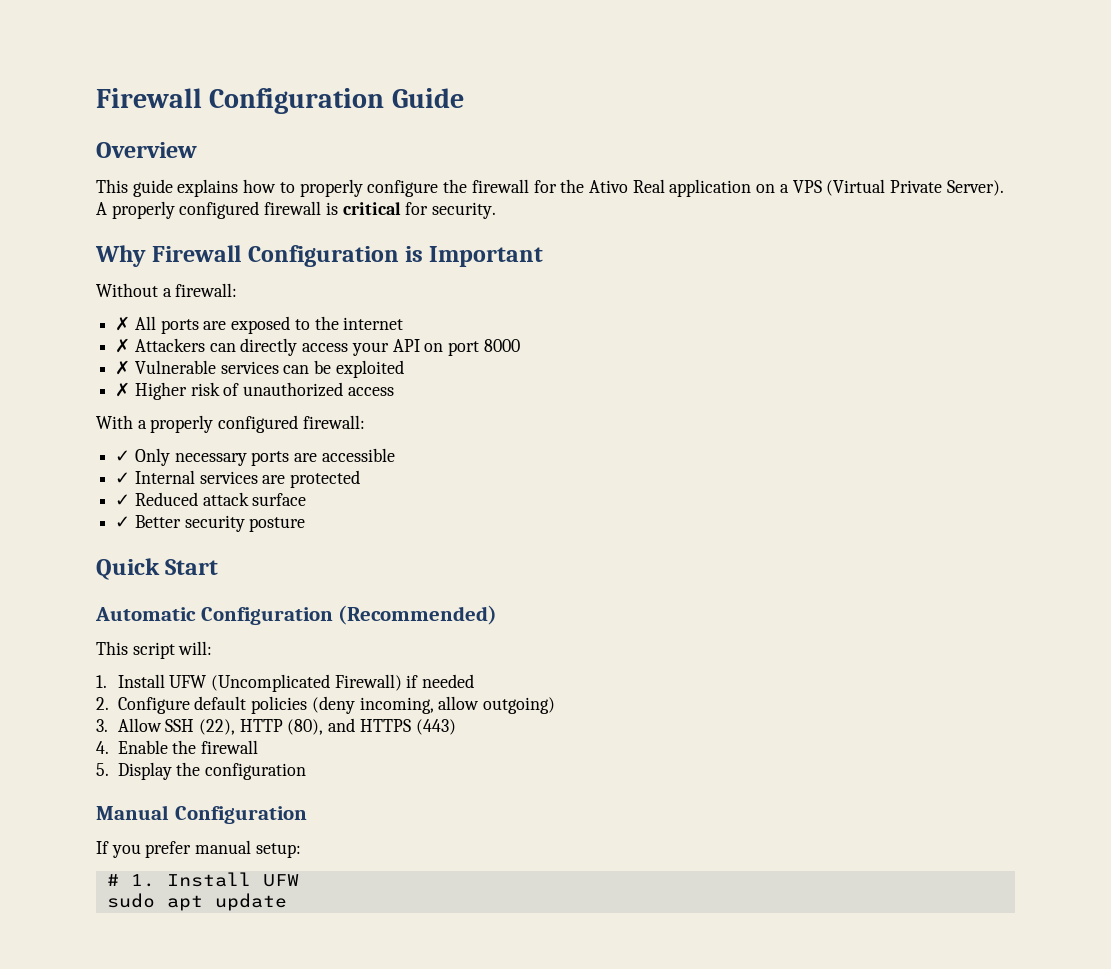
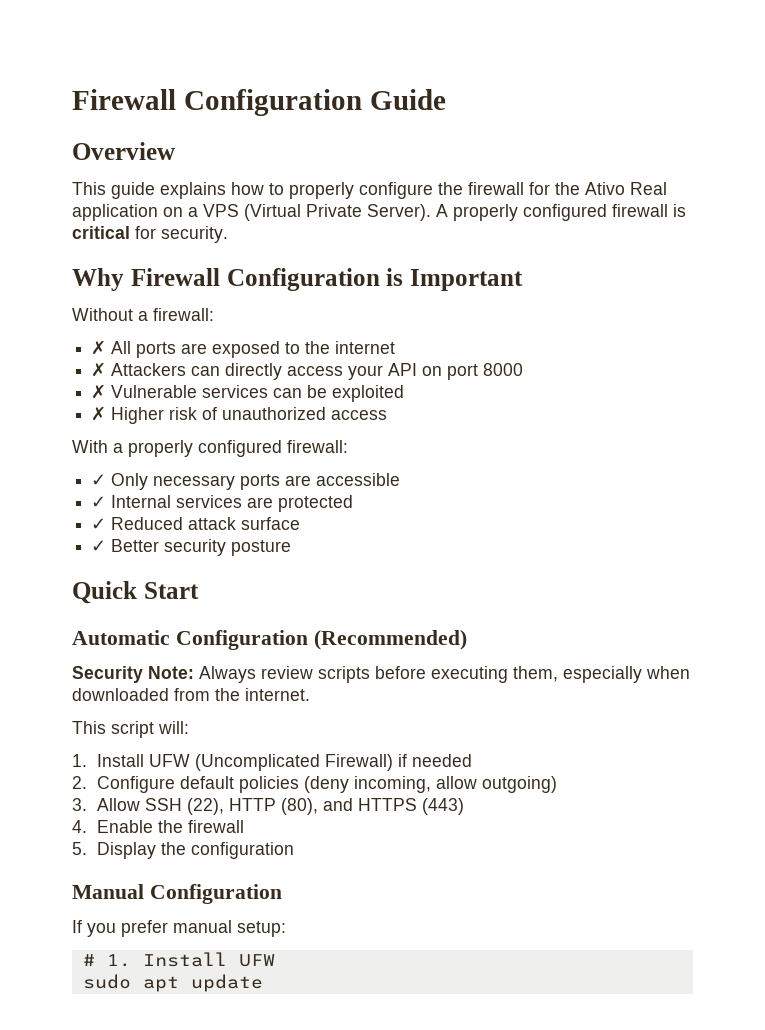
(498, 615) none -> [72,666,690,683] [72,688,310,701] // Security Note: Always review scripts before executing them, especially when downloaded from the internet.

